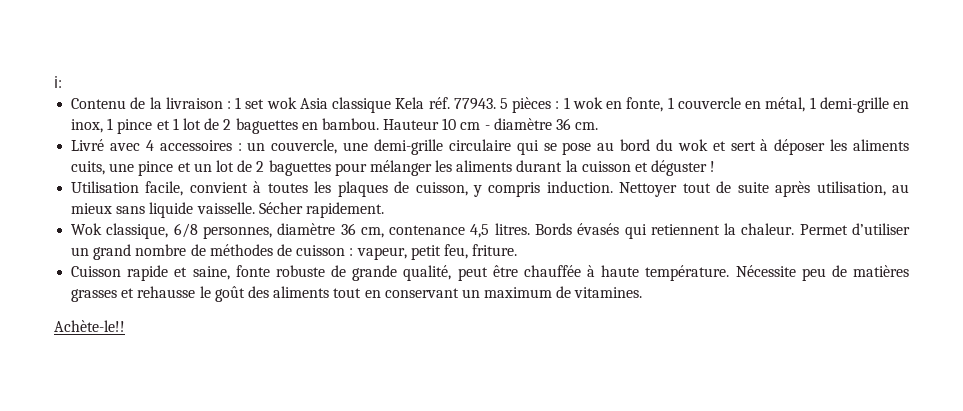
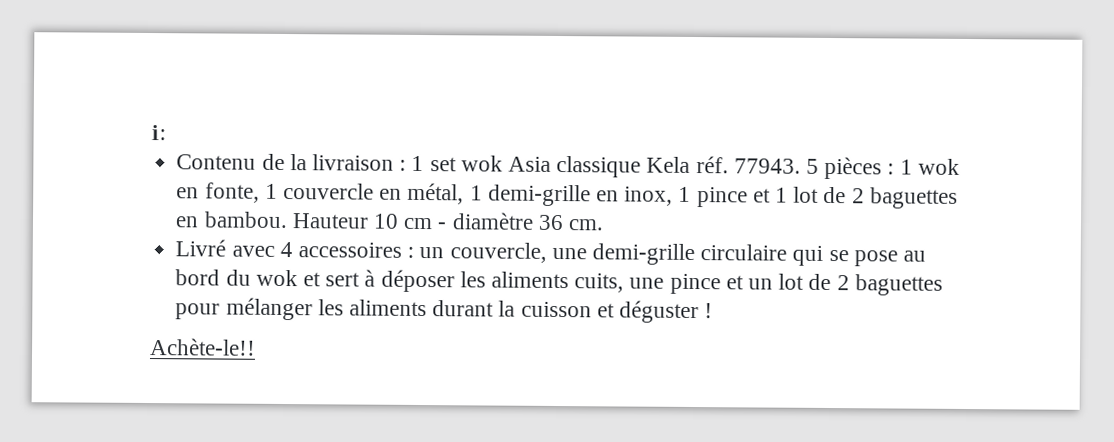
[71,181,910,197] [71,202,384,218] [71,223,910,239] [71,244,518,260] [71,265,910,281] [71,286,643,302] // Utilisation facile, convient à toutes les plaques de cuisson, y compris induction. Nettoyer tout de suite après utilisation, au mieux sans liquide vaisselle. Sécher rapidement. // Wok classique, 6/8 personnes, diamètre 36 cm, contenance 4,5 litres. Bords évasés qui retiennent la chaleur. Permet d’utiliser un grand nombre de méthodes de cuisson : vapeur, petit feu, friture. // Cuisson rapide et saine, fonte robuste de grande qualité, peut être chauffée à haute température. Nécessite peu de matières grasses et rehausse le goût des aliments tout en conservant un maximum de vitamines. -> (714, 311) none

